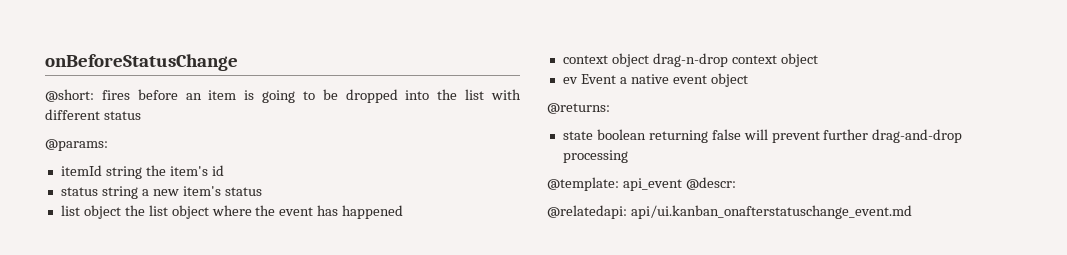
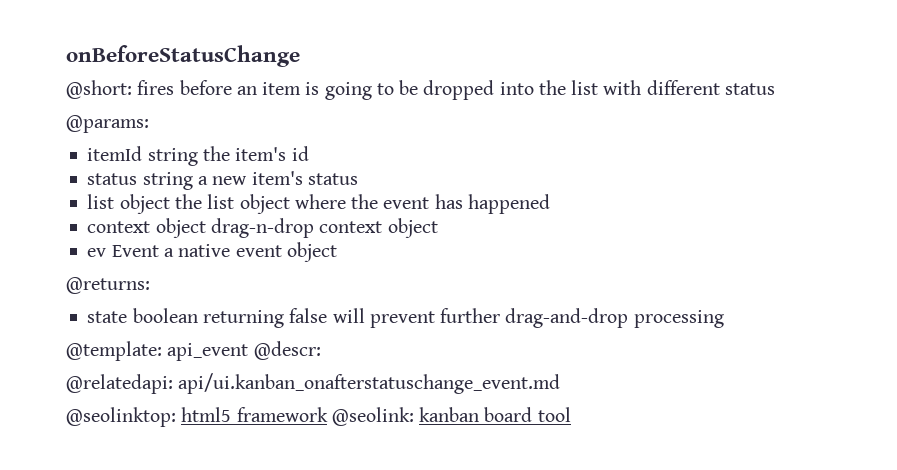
(912, 212) none -> [66,407,571,427] // @seolinktop: html5 framework @seolink: kanban board tool

